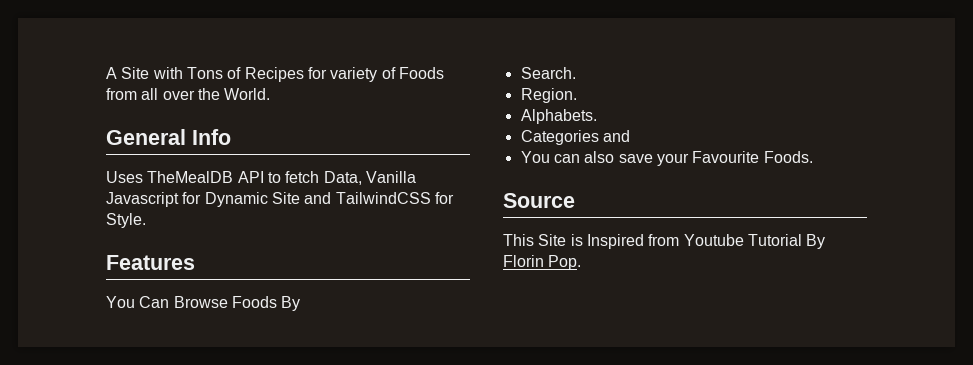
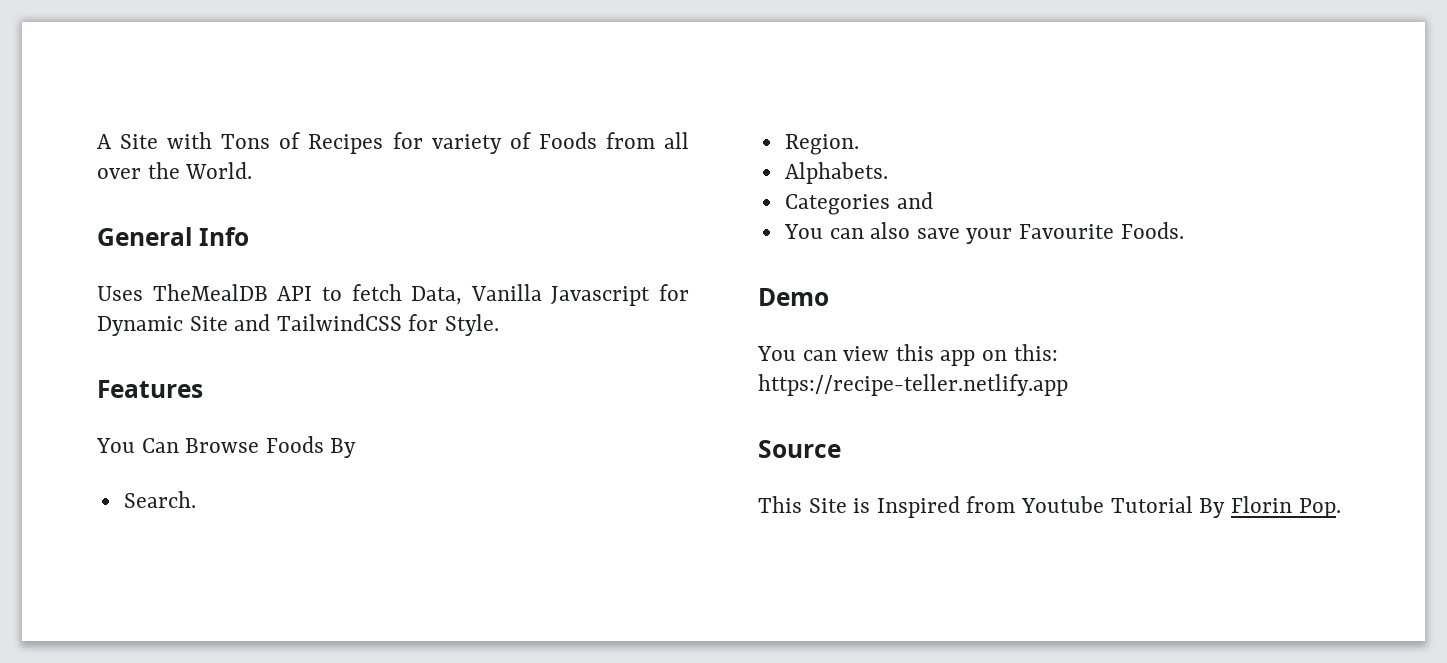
(813, 157) none -> [758,288,829,306] [757,344,1058,366] [758,374,1068,396] // Demo // You can view this app on this: https://recipe-teller.netlify.app

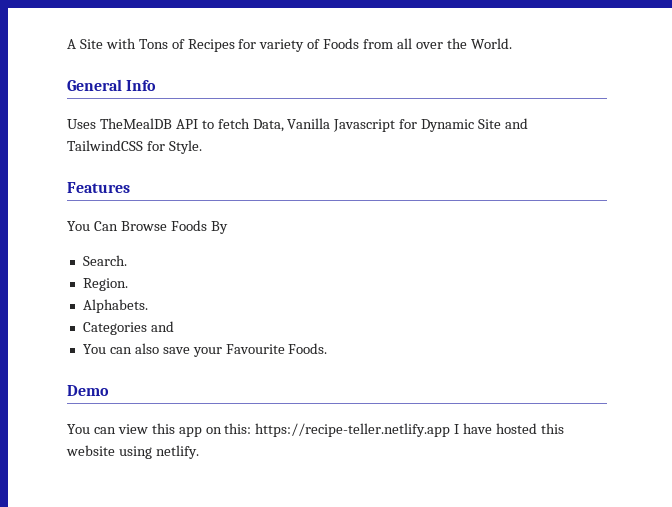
[758,440,841,458] [758,496,1341,518] // Source // This Site is Inspired from Youtube Tutorial By Florin Pop. -> [454,423,565,434] [66,445,199,459] I have hosted this website using netlify.

